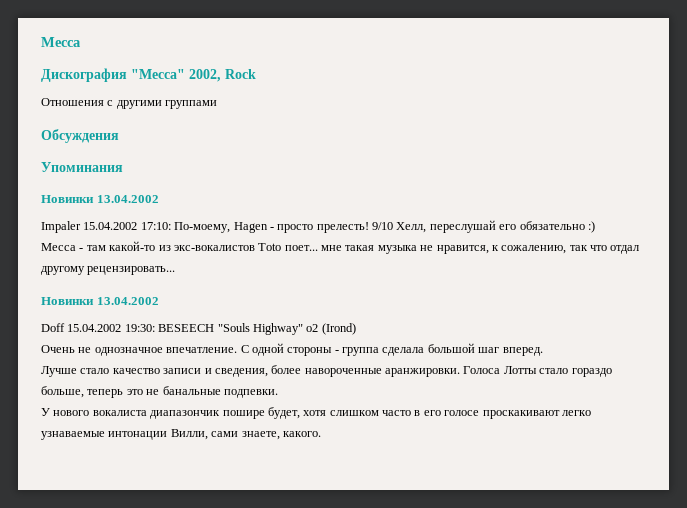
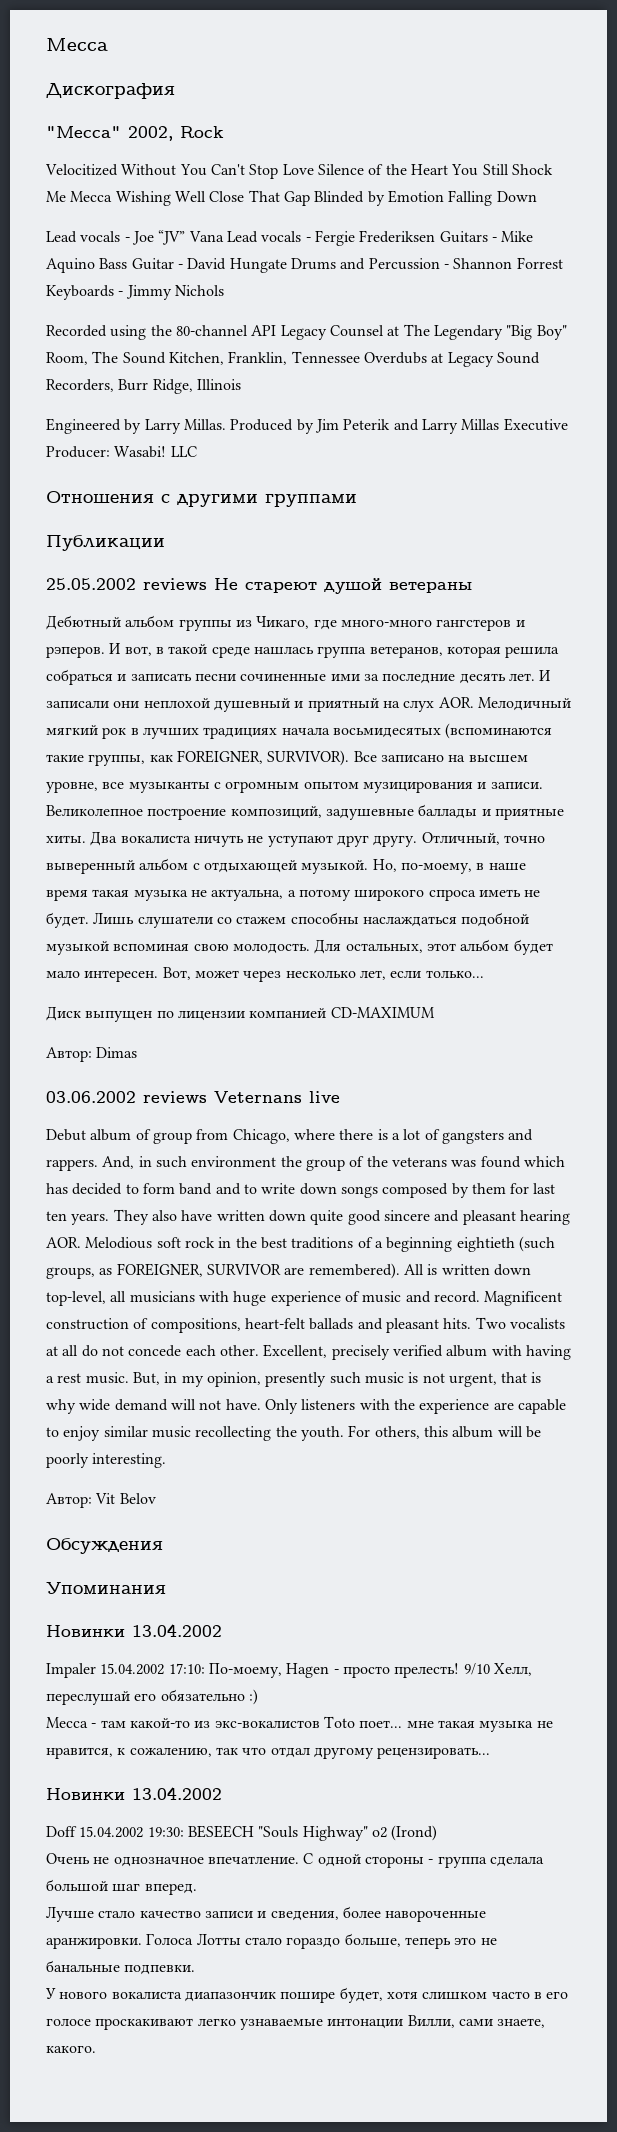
(127, 75) none -> (175, 91) //
[41,98,218,109] Отношения с другими группами -> [45,164,553,179] [46,190,537,206] [46,230,534,246] [46,257,563,273] [46,285,224,300] [46,324,567,340] [46,351,540,367] [46,379,241,394] [46,418,568,434] [46,446,197,458] [46,491,357,507] [46,535,165,551] [46,578,472,594] [46,615,525,631] [46,643,560,658] [46,669,552,685] [46,697,571,712] [46,723,553,739] [46,750,528,766] [46,781,543,793] [46,804,564,820] [46,831,545,847] [46,858,526,874] [46,889,541,901] [46,912,530,928] [46,939,553,955] [46,967,484,982] [46,1006,435,1022] [46,1047,138,1062] [46,1091,340,1103] [46,1129,534,1144] [46,1156,565,1171] [46,1183,556,1198] [46,1209,570,1225] [46,1236,555,1252] [46,1263,531,1279] [46,1291,563,1306] [46,1317,565,1333] [46,1344,571,1360] [46,1372,542,1387] [46,1399,566,1414] [46,1425,541,1441] [46,1453,167,1468] [46,1493,156,1508] Velocitized Without You Can't Stop Love Silence of the Heart You Still Shock Me Mecca Wishing Well Close That Gap Blinded by Emotion Falling Down // Lead vocals - Joe “JV” Vana Lead vocals - Fergie Frederiksen Guitars - Mike Aquino Bass Guitar - David Hungate Drums and Percussion - Shannon Forrest Keyboards - Jimmy Nichols // Recorded using the 80-channel API Legacy Counsel at The Legendary "Big Boy" Room, The Sound Kitchen, Franklin, Tennessee Overdubs at Legacy Sound Recorders, Burr Ridge, Illinois // Engineered by Larry Millas. Produced by Jim Peterik and Larry Millas Executive Producer: Wasabi! LLC // Отношения с другими группами // Публикации // 25.05.2002 reviews Не стареют душой ветераны // Дебютный альбом группы из Чикаго, где много-много гангстеров и рэперов. И вот, в такой среде нашлась группа ветеранов, которая решила собраться и записать песни сочиненные ими за последние десять лет. И записали они неплохой душевный и приятный на слух AOR. Мелодичный мягкий рок в лучших традициях начала восьмидесятых (вспоминаются такие группы, как FOREIGNER, SURVIVOR). Все записано на высшем уровне, все музыканты с огромным опытом музицирования и записи. Великолепное построение композиций, задушевные баллады и приятные хиты. Два вокалиста ничуть не уступают друг другу. Отличный, точно выверенный альбом с отдыхающей музыкой. Но, по-моему, в наше время такая музыка не актуальна, а потому широкого спроса иметь не будет. Лишь слушатели со стажем способны наслаждаться подобной музыкой вспоминая свою молодость. Для остальных, этот альбом будет мало интересен. Вот, может через несколько лет, если только... // Диск выпущен по лицензии компанией CD-MAXIMUM // Автор: Dimas // 03.06.2002 reviews Veternans live // Debut album of group from Chicago, where there is a lot of gangsters and rappers. And, in such environment the group of the veterans was found which has decided to form band and to write down songs composed by them for last ten years. They also have written down quite good sincere and pleasant hearing AOR. Melodious soft rock in the best traditions of a beginning eightieth (such groups, as FOREIGNER, SURVIVOR are remembered). All is written down top-level, all musicians with huge experience of music and record. Magnificent construction of compositions, heart-felt ballads and pleasant hits. Two vocalists at all do not concede each other. Excellent, precisely verified album with having a rest music. But, in my opinion, presently such music is not urgent, that is why wide demand will not have. Only listeners with the experience are capable to enjoy similar music recollecting the youth. For others, this album will be poorly interesting. // Автор: Vit Belov

